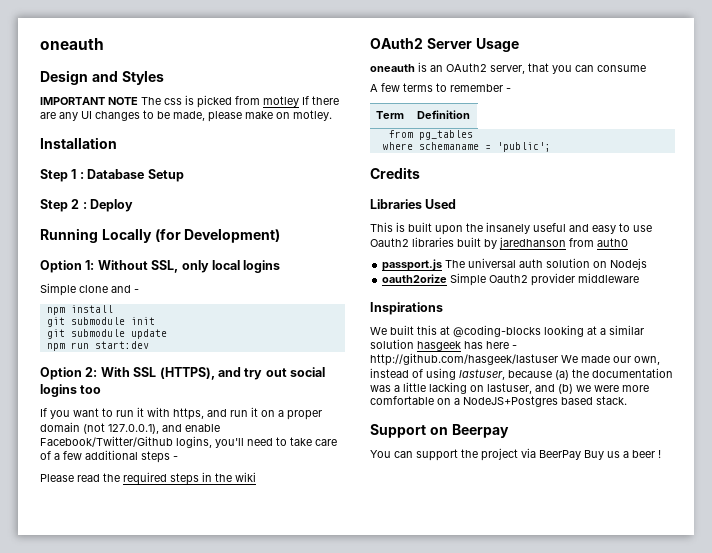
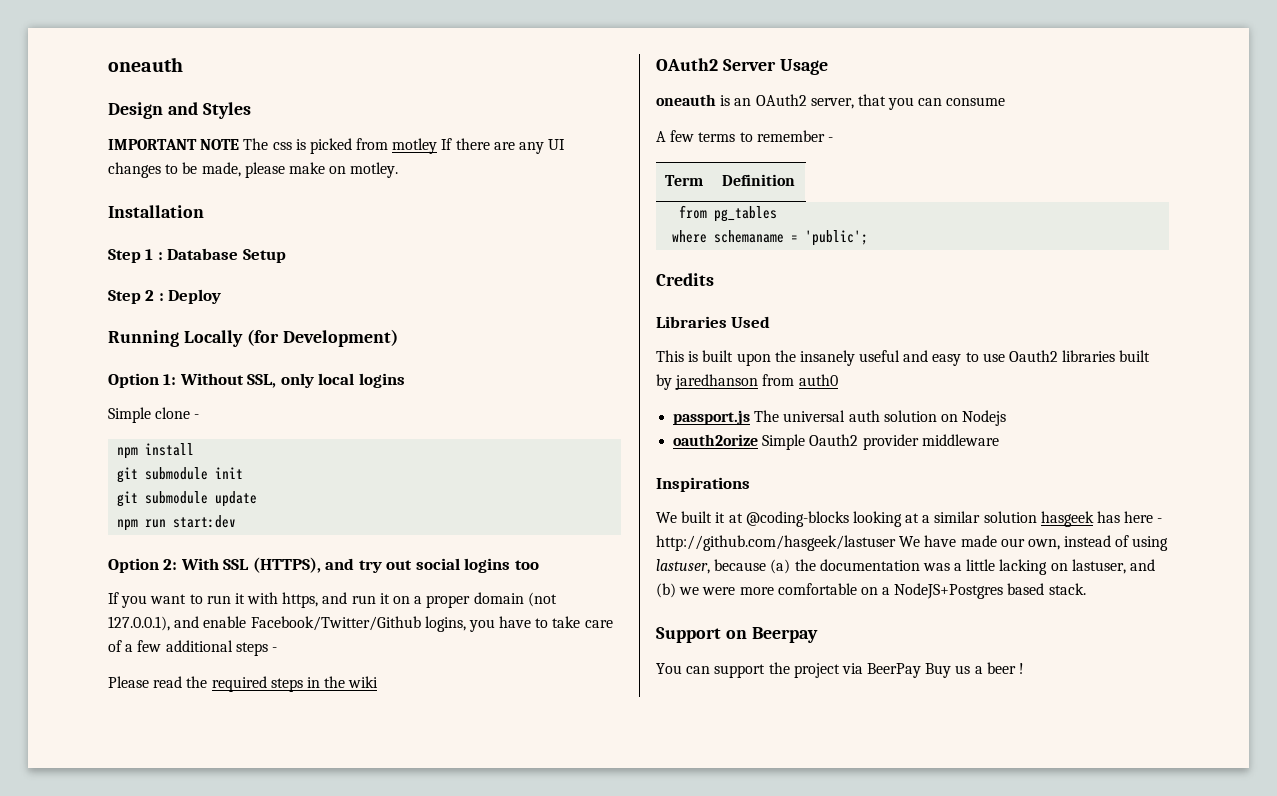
[111,285,131,293] and -> (191, 413) none
[215,438,273,448] you'll need -> [468,616,532,632] you have
[417,325,437,335] this -> [715,512,726,523] it
(578, 359) none -> [924,535,957,547] have

